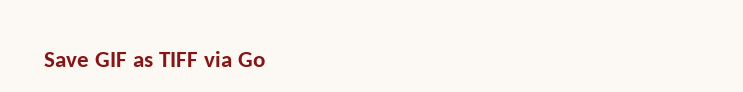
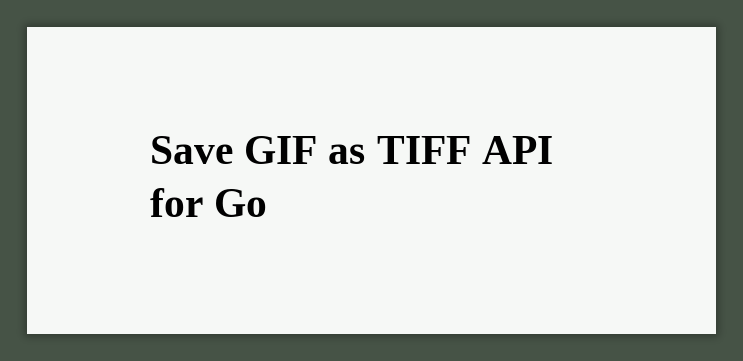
[204,51,233,67] via -> [481,136,553,164] [150,188,203,217] API for

